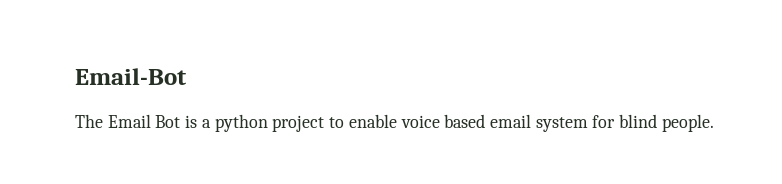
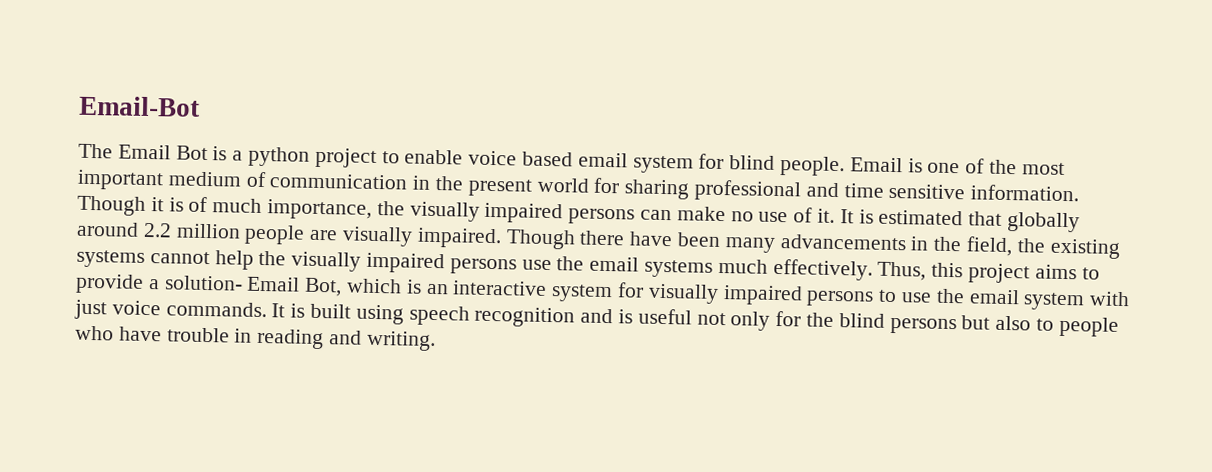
(714, 123) none -> [849,157,1065,175] [77,169,1080,202] [77,195,1081,233] [76,221,1121,259] [76,249,1100,284] [75,273,1131,311] [74,299,1119,337] [75,325,436,352] Email is one of the most important medium of communication in the present world for sharing professional and time sensitive information. Though it is of much importance, the visually impaired persons can make no use of it. It is estimated that globally around 2.2 million people are visually impaired. Though there have been many advancements in the field, the existing systems cannot help the visually impaired persons use the email systems much effectively. Thus, this project aims to provide a solution- Email Bot, which is an interactive system for visually impaired persons to use the email system with just voice commands. It is built using speech recognition and is useful not only for the blind persons but also to people who have trouble in reading and writing.

